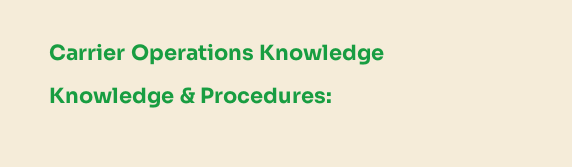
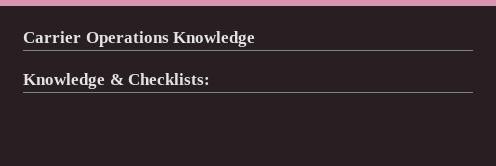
[200,87,333,104] Procedures: -> [128,73,211,85] Checklists:

